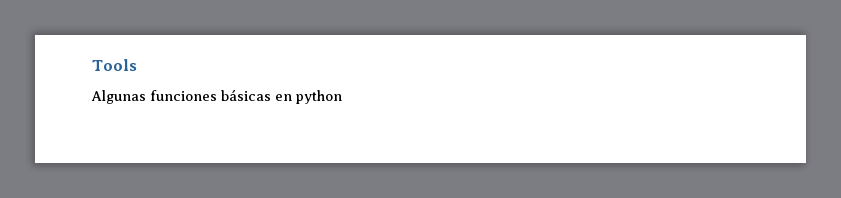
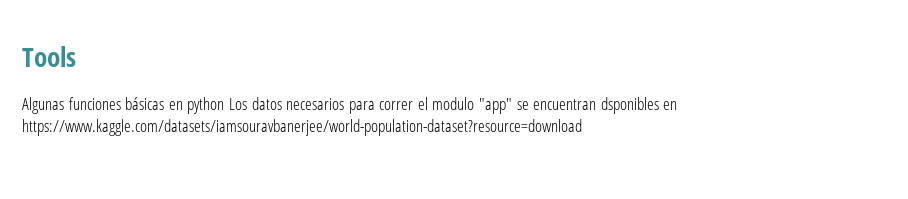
(342, 97) none -> [228,97,678,114] [22,119,582,136] Los datos necesarios para correr el modulo "app" se encuentran dsponibles en https://www.kaggle.com/datasets/iamsouravbanerjee/world-population-dataset?resource=download

